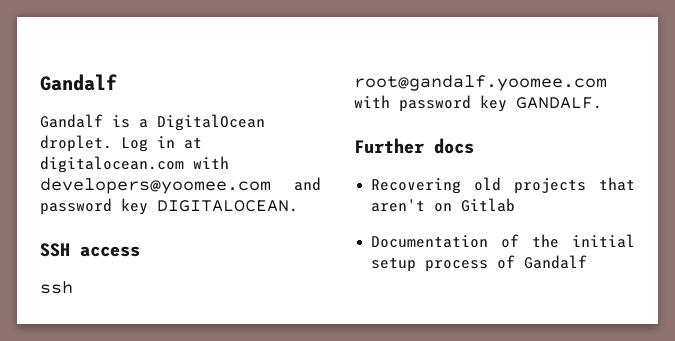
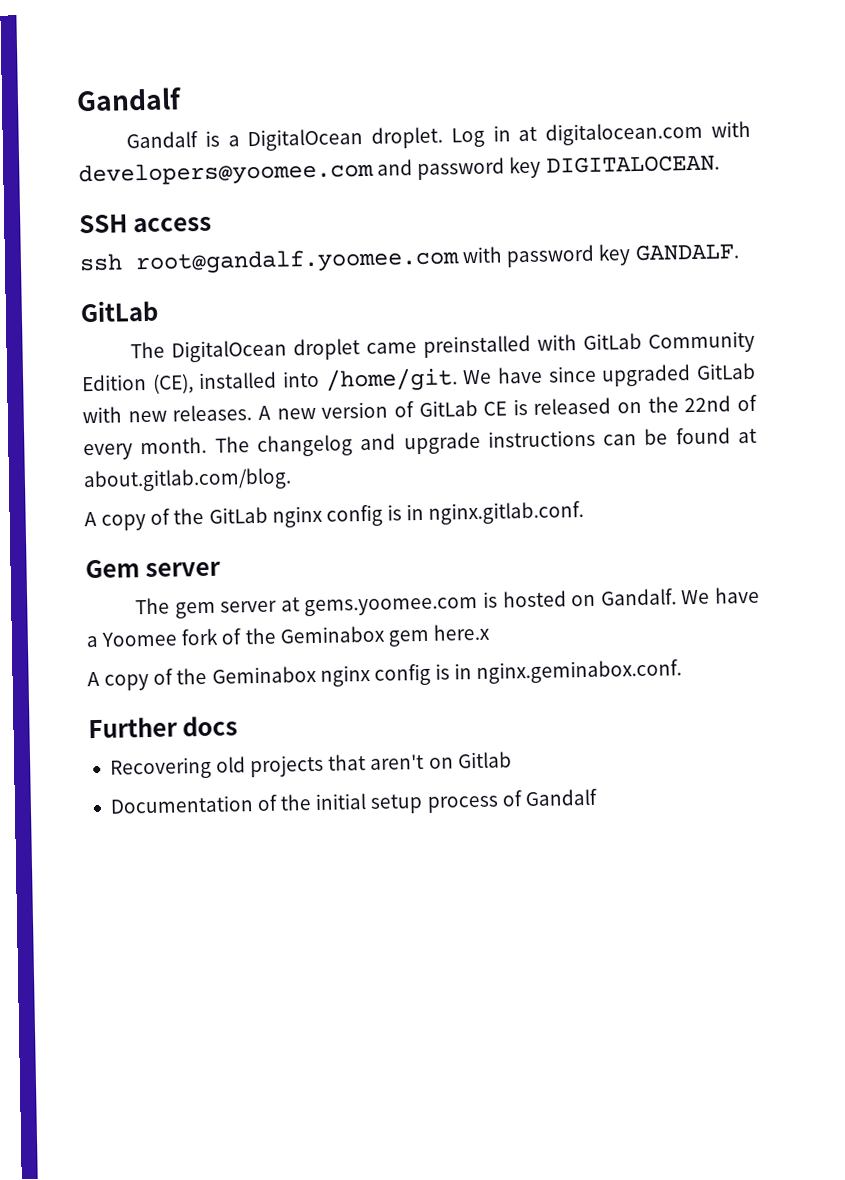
(602, 103) none -> [80,300,159,323] [130,330,755,363] [82,362,756,394] [82,394,757,424] [83,427,757,461] [83,467,292,493] [84,501,585,531] [85,559,222,579] [135,586,760,619] [86,623,490,648] [87,659,683,691] // GitLab // The DigitalOcean droplet came preinstalled with GitLab Community Edition (CE), installed into /home/git. We have since upgraded GitLab with new releases. A new version of GitLab CE is released on the 22nd of every month. The changelog and upgrade instructions can be found at about.gitlab.com/blog. // A copy of the GitLab nginx config is in nginx.gitlab.conf. // Gem server // The gem server at gems.yoomee.com is hosted on Gandalf. We have a Yoomee fork of the Geminabox gem here.x // A copy of the Geminabox nginx config is in nginx.geminabox.conf.

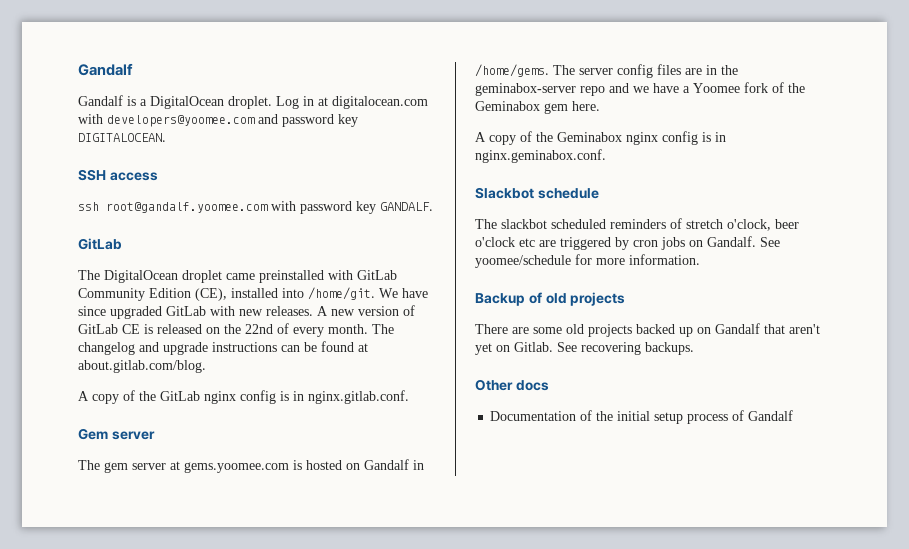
[600,588,711,606] Gandalf. We -> [364,459,424,470] [475,64,738,78] [475,83,649,96] Gandalf in /home/gems. The server config files are in the geminabox-server repo and we
[432,623,490,641] here.x -> [572,101,600,111] here.
[88,715,239,739] [109,751,512,780] Further docs // Recovering old projects that aren't on Gitlab -> [475,187,599,199] [475,218,799,231] [475,236,780,250] [475,254,700,268] [475,292,626,306] [475,323,820,337] [475,342,694,355] [475,379,549,391] Slackbot schedule // The slackbot scheduled reminders of stretch o'clock, beer o'clock etc are triggered by cron jobs on Gandalf. See yoomee/schedule for more information. // Backup of old projects // There are some old projects backed up on Gandalf that aren't yet on Gitlab. See recovering backups. // Other docs

